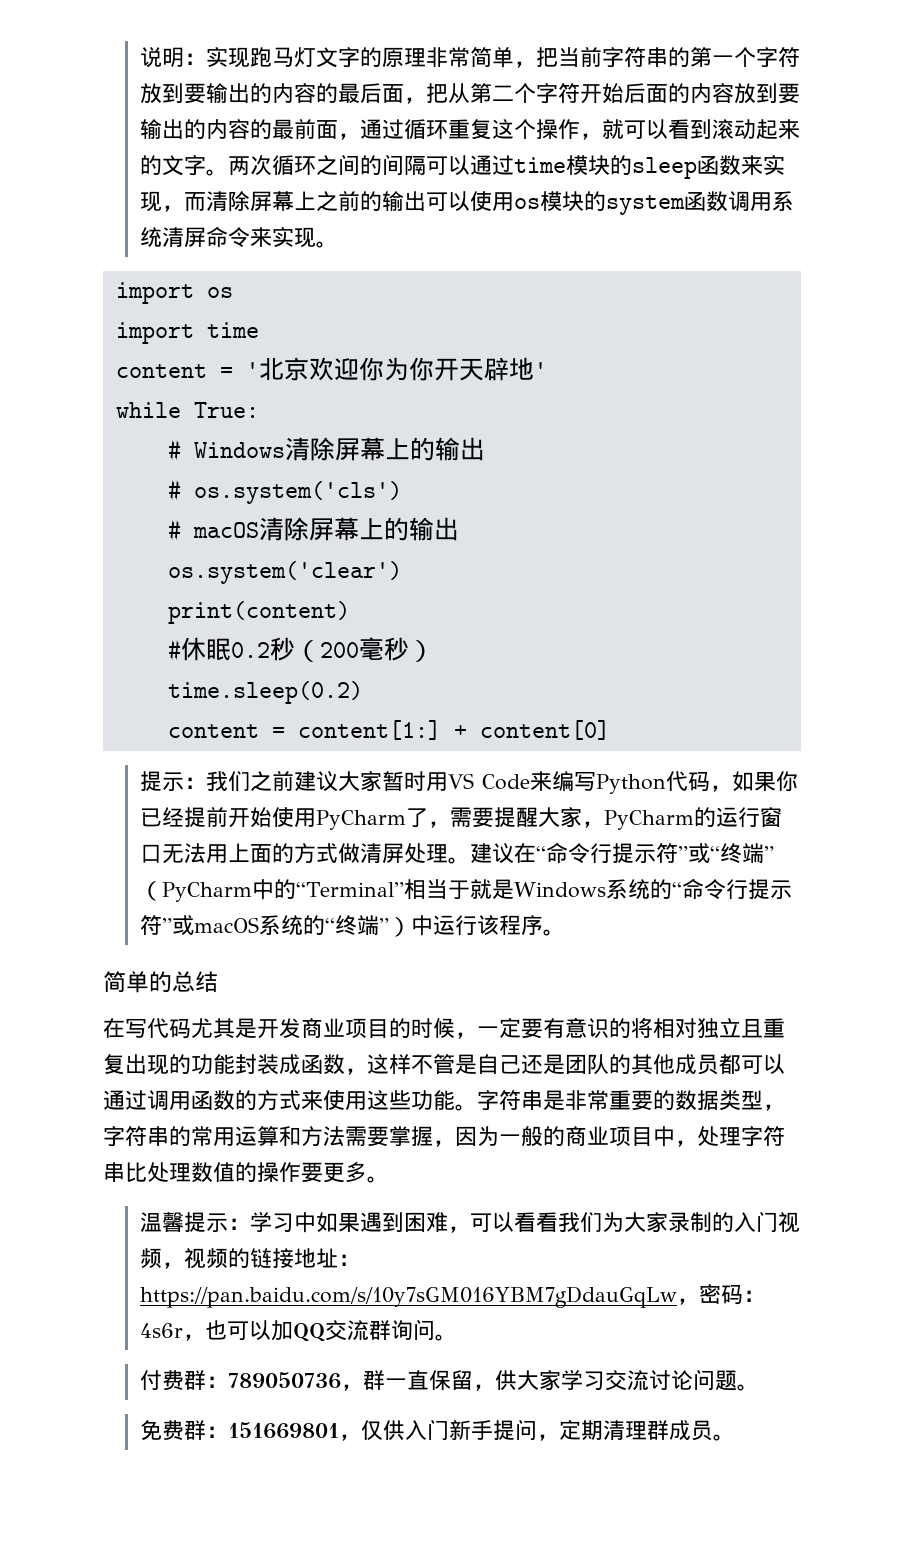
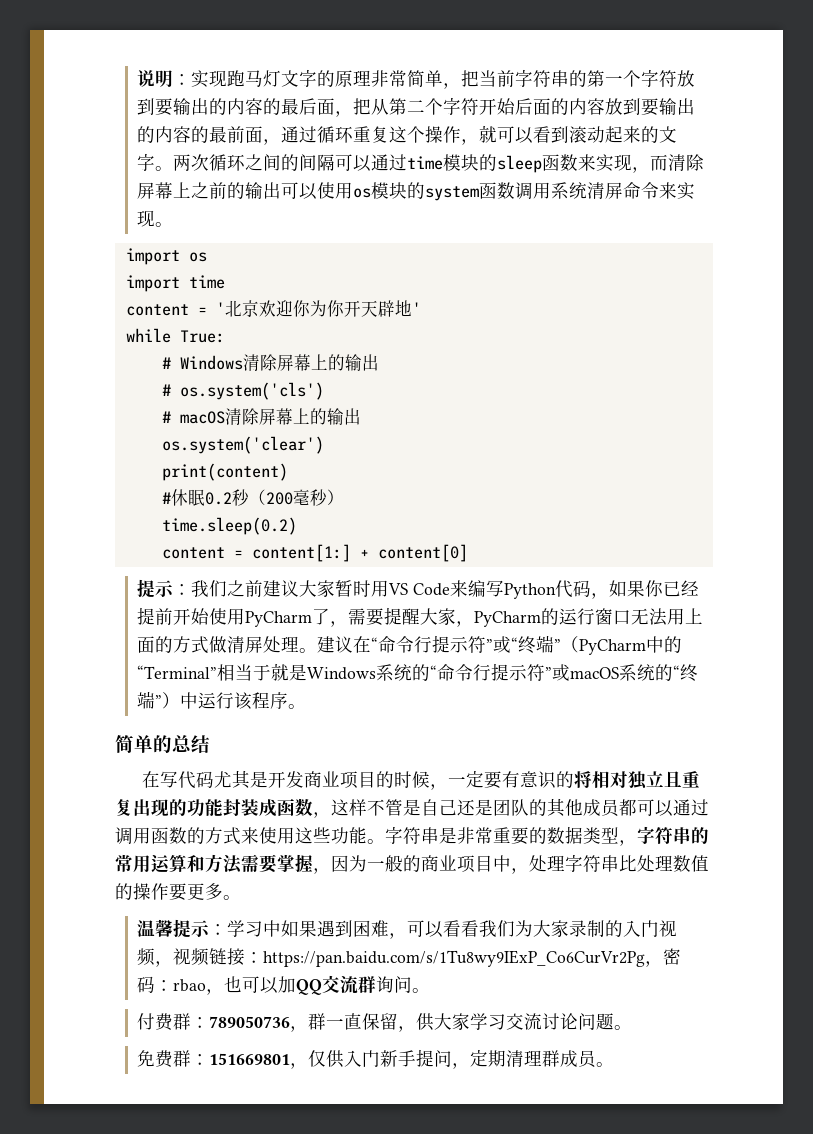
[227,1248,360,1268] [139,1286,677,1308] 的链接地址：https://pan.baidu.com/s/10y7sGM016YBM7gDdauGqLw -> [209,948,646,967] 链接：https://pan.baidu.com/s/1Tu8wy9IExP_Co6CurVr2Pg
[139,1323,183,1338] 4s6r -> [173,979,207,992] rbao

